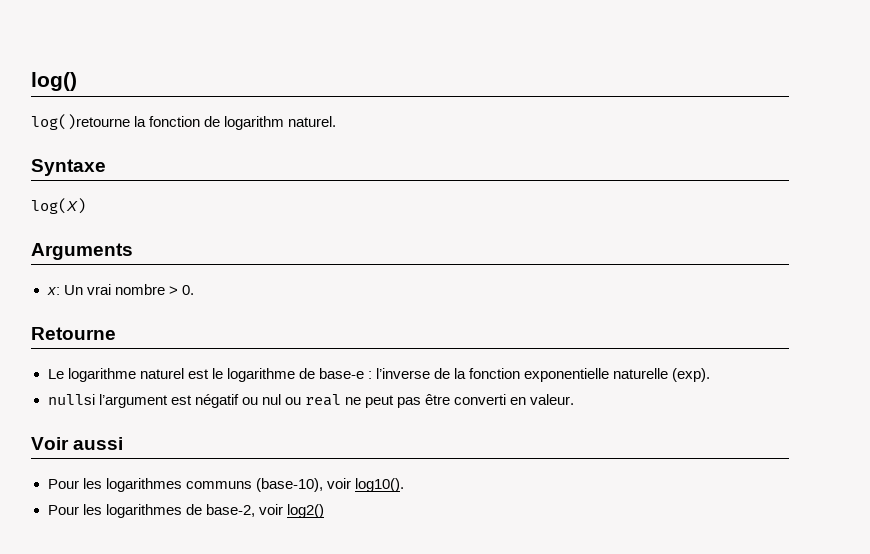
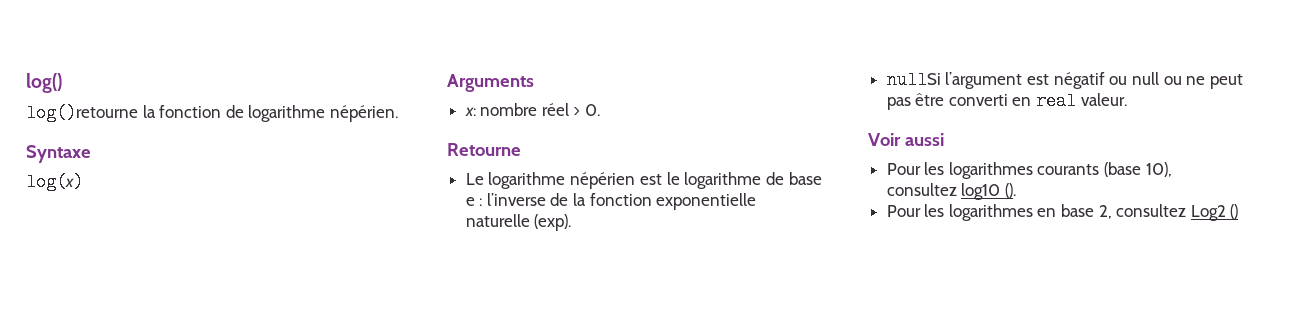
[224,116,337,130] logarithm naturel. -> [248,105,398,122] logarithme népérien.
[31,198,86,214] log(X) -> [26,173,83,191] log(x)
[63,284,165,295] Un vrai nombre -> [480,103,569,116] nombre réel
[139,368,184,379] naturel -> [570,172,636,189] népérien
[318,368,364,379] base-e -> [789,172,822,185] [465,197,475,206] base e
[47,394,95,405] nullsi -> [886,71,941,89] nullSi
[261,394,341,406] nul ou real -> [1132,72,1182,85] null ou
(527, 401) none -> [1036,92,1077,110] real
[185,478,404,492] [47,504,324,518] communs (base-10), voir log10(). // Pour les logarithmes de base-2, voir log2() -> [1037,162,1172,177] [886,183,1016,200] [886,204,1239,221] courants (base 10), consultez log10 (). // Pour les logarithmes en base 2, consultez Log2 ()

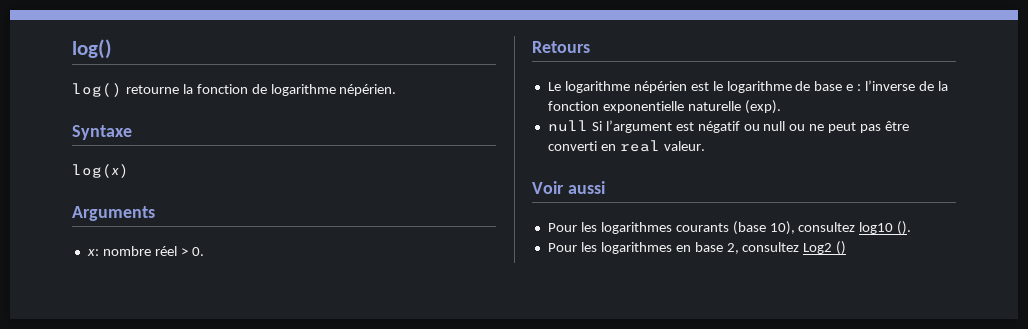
[26,104,138,122] log()retourne -> [72,83,179,97] log() retourne
[447,143,521,156] Retourne -> [532,41,590,53] Retours
[886,71,941,89] nullSi -> [547,120,602,132] null Si

